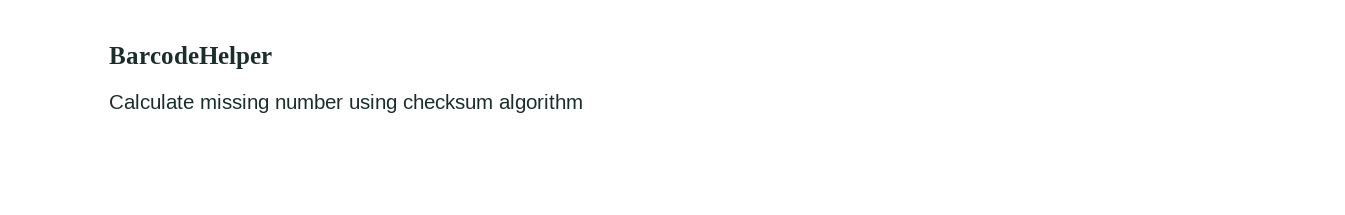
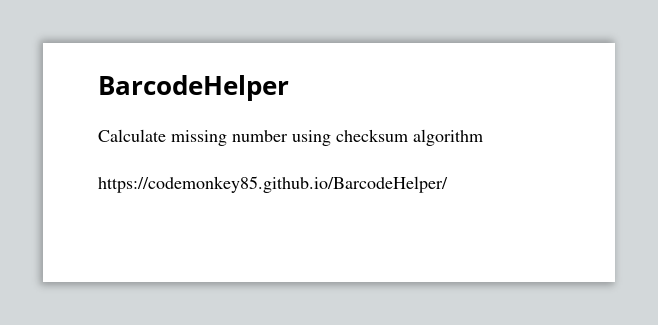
(583, 103) none -> [98,176,448,193] // https://codemonkey85.github.io/BarcodeHelper/

